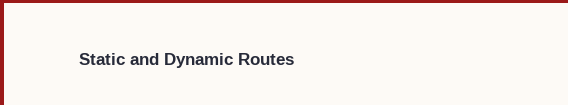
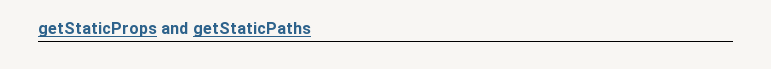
[79,53,294,68] Static and Dynamic Routes -> [38,22,311,37] getStaticProps and getStaticPaths

